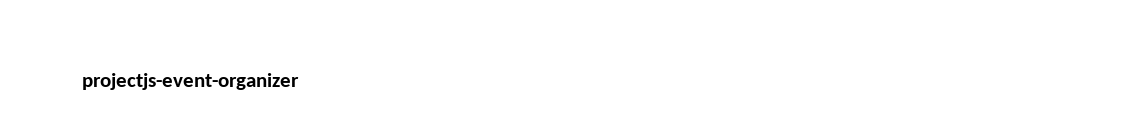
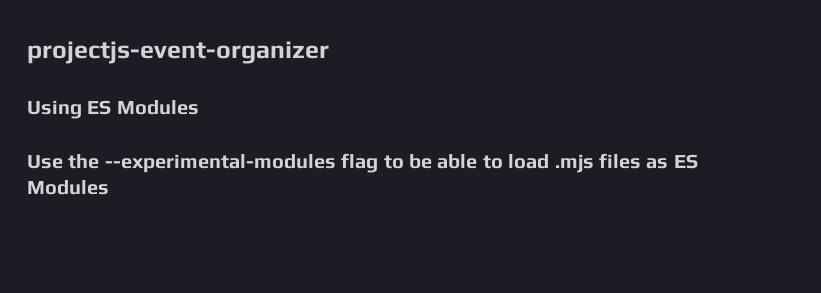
(299, 81) none -> [27,100,199,119] [27,153,698,173] [27,180,109,195] // Using ES Modules // Use the --experimental-modules flag to be able to load .mjs files as ES Modules

